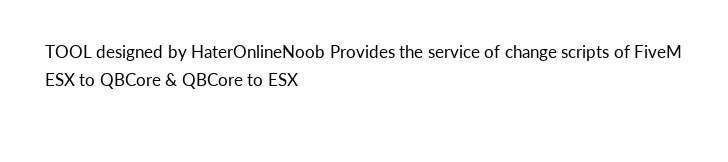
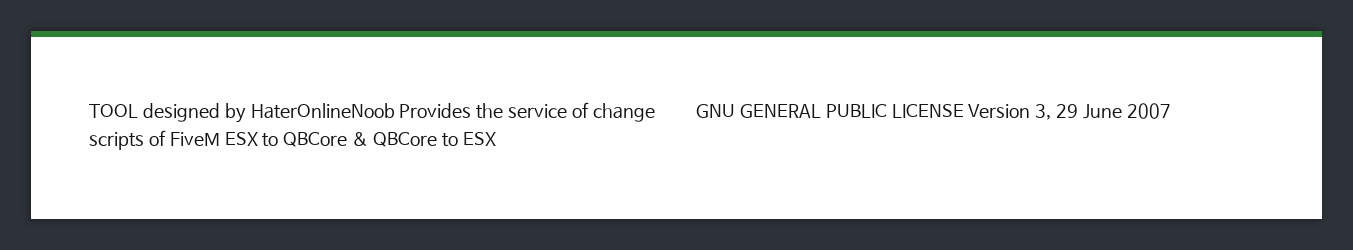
(298, 79) none -> [696,103,1171,120] // GNU GENERAL PUBLIC LICENSE Version 3, 29 June 2007

